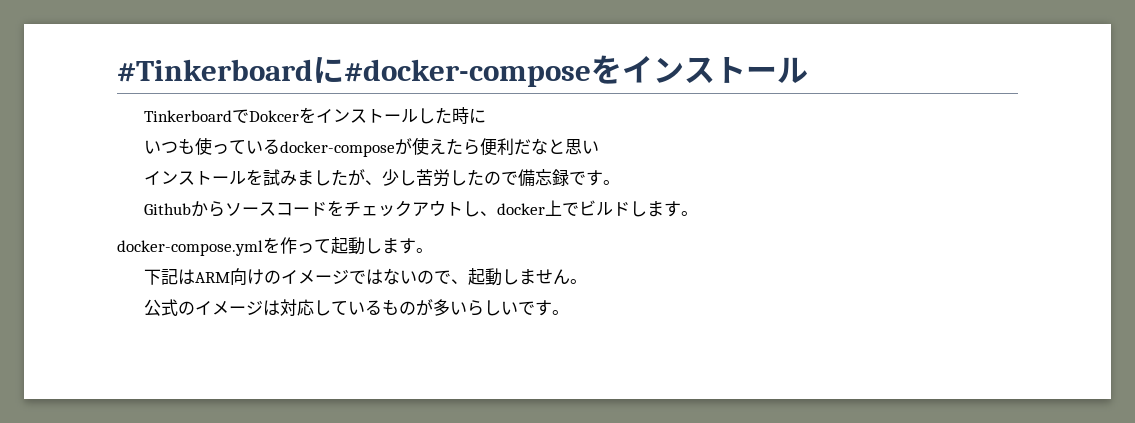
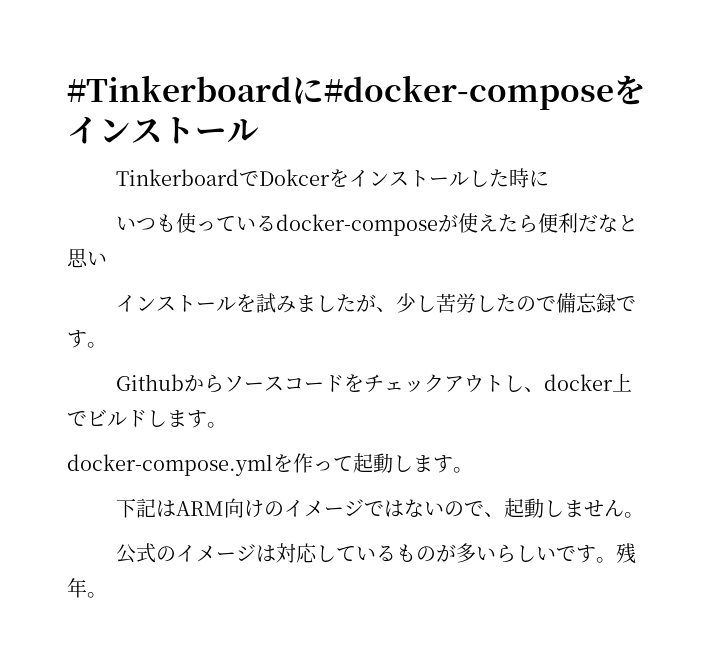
(569, 312) none -> [616,543,637,564] [67,578,107,598] 残年。

